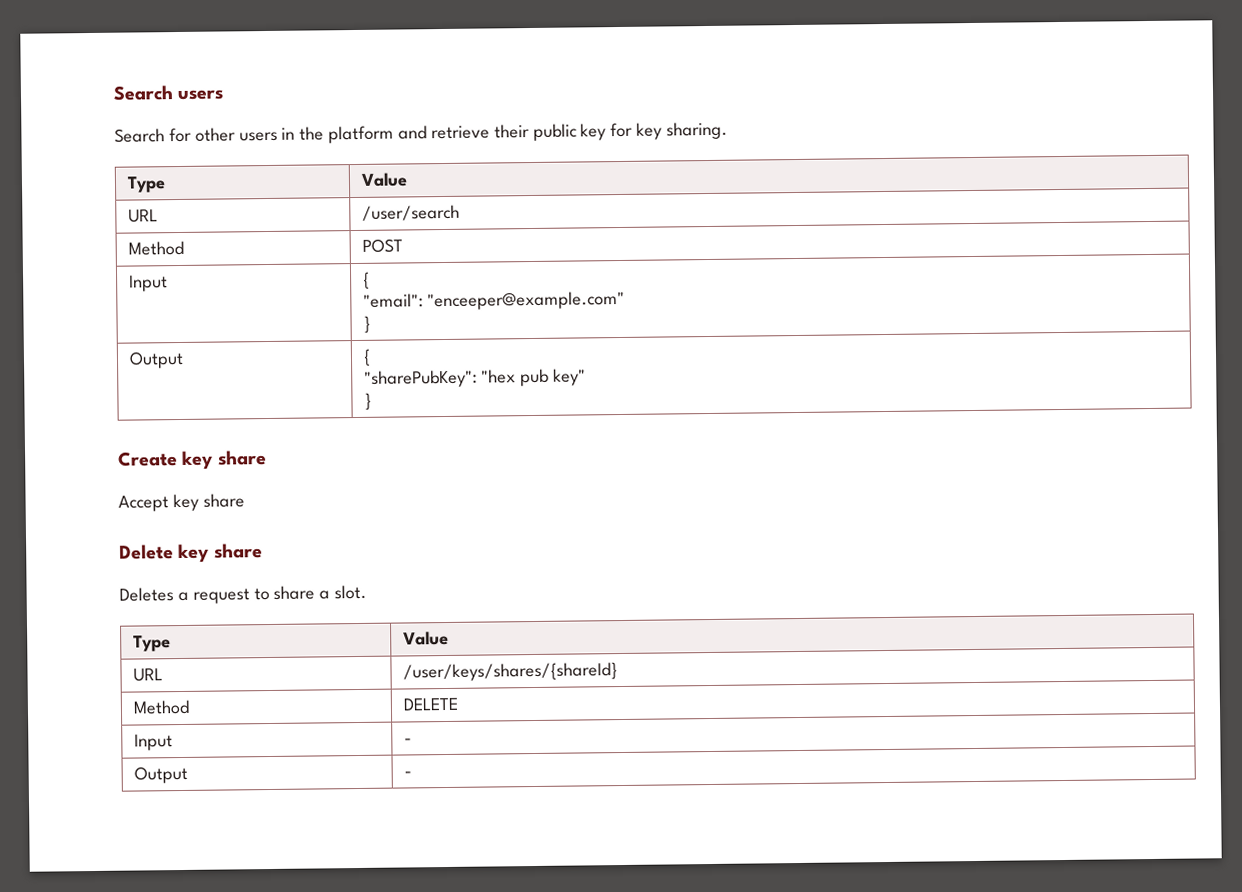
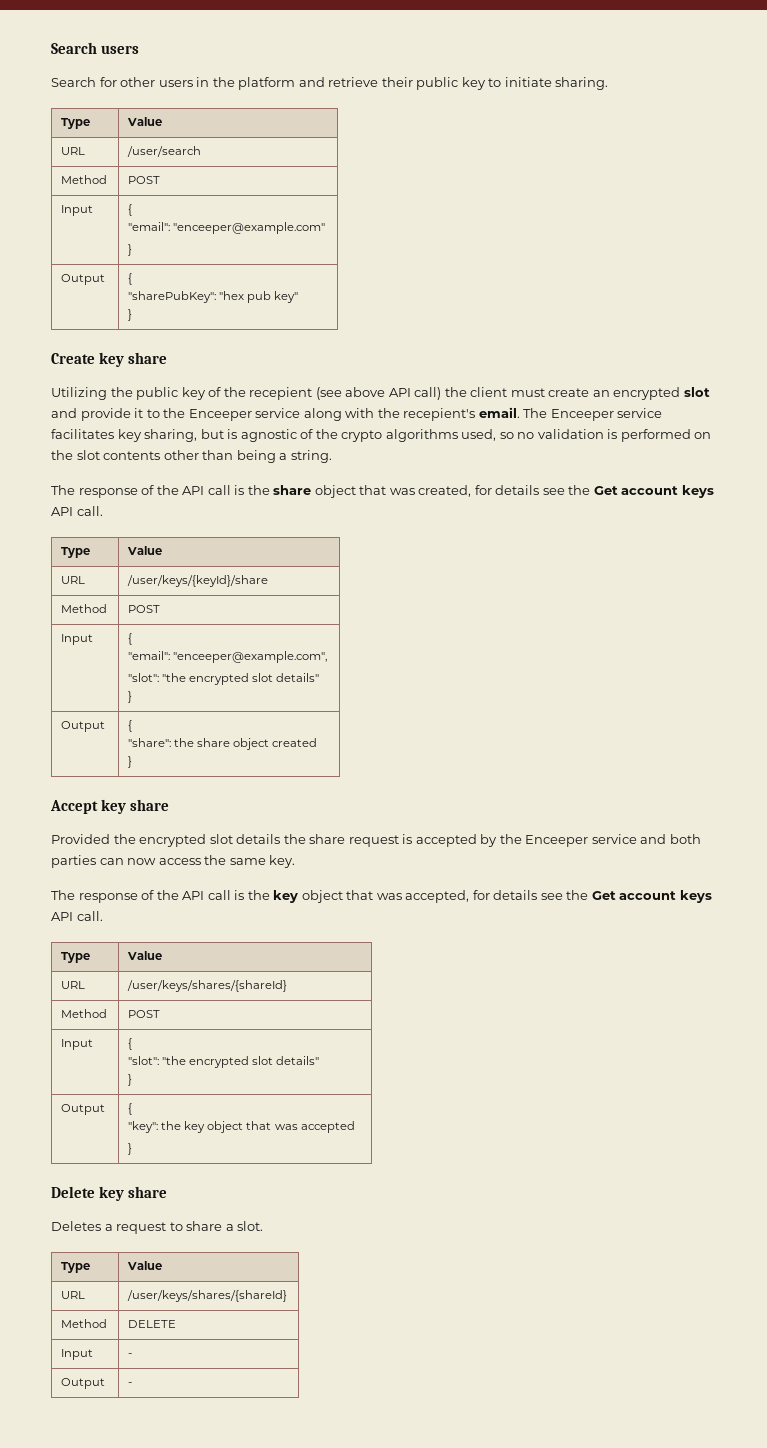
[610,122,663,140] for key -> [488,77,552,87] to initiate
[118,493,245,512] Accept key share -> [51,387,710,400] [51,407,663,421] [51,429,712,442] [51,450,332,463] [51,485,714,498] [51,506,103,516] [61,547,91,558] [127,546,163,555] [61,576,86,584] [127,575,269,587] [61,604,108,613] [128,605,161,613] [61,634,94,645] [128,633,133,645] [128,651,328,663] [128,673,320,685] [128,691,133,703] [61,721,106,732] [128,720,133,732] [128,738,318,750] [128,756,133,768] [50,799,169,814] [51,834,701,847] [51,855,296,868] [51,890,712,903] [51,911,103,921] [61,952,91,963] [127,951,163,960] [61,981,86,989] [127,980,288,992] [61,1009,108,1018] [128,1010,161,1018] [61,1039,94,1050] [128,1038,133,1050] [128,1056,320,1068] [128,1074,133,1086] [61,1104,106,1115] [128,1103,133,1115] [128,1121,355,1133] [128,1143,133,1155] Utilizing the public key of the recepient (see above API call) the client must create an encrypted slot and provide it to the Enceeper service along with the recepient's email. The Enceeper service facilitates key sharing, but is agnostic of the crypto algorithms used, so no validation is performed on the slot contents other than being a string. // The response of the API call is the share object that was created, for details see the Get account keys API call. // Type | Value // URL | /user/keys/{keyId}/share // Method | POST // Input | { // "email": "enceeper@example.com", // "slot": "the encrypted slot details" // } // Output | { // "share": the share object created // } // Accept key share // Provided the encrypted slot details the share request is accepted by the Enceeper service and both parties can now access the same key. // The response of the API call is the key object that was accepted, for details see the Get account keys API call. // Type | Value // URL | /user/keys/shares/{shareId} // Method | POST // Input | { // "slot": "the encrypted slot details" // } // Output | { // "key": the key object that was accepted // }

